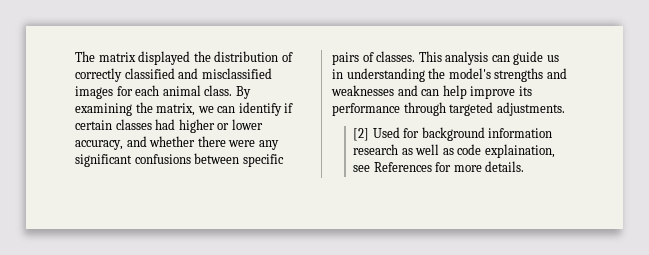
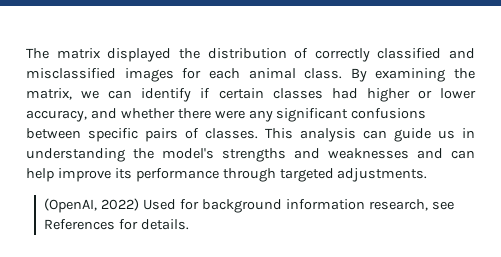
[353,128,370,141] [2] -> [44,198,140,213] (OpenAI, 2022)
[353,144,555,158] research as well as code explaination, -> [368,199,428,211] research,
[453,165,482,172] more -> (139, 224) none

